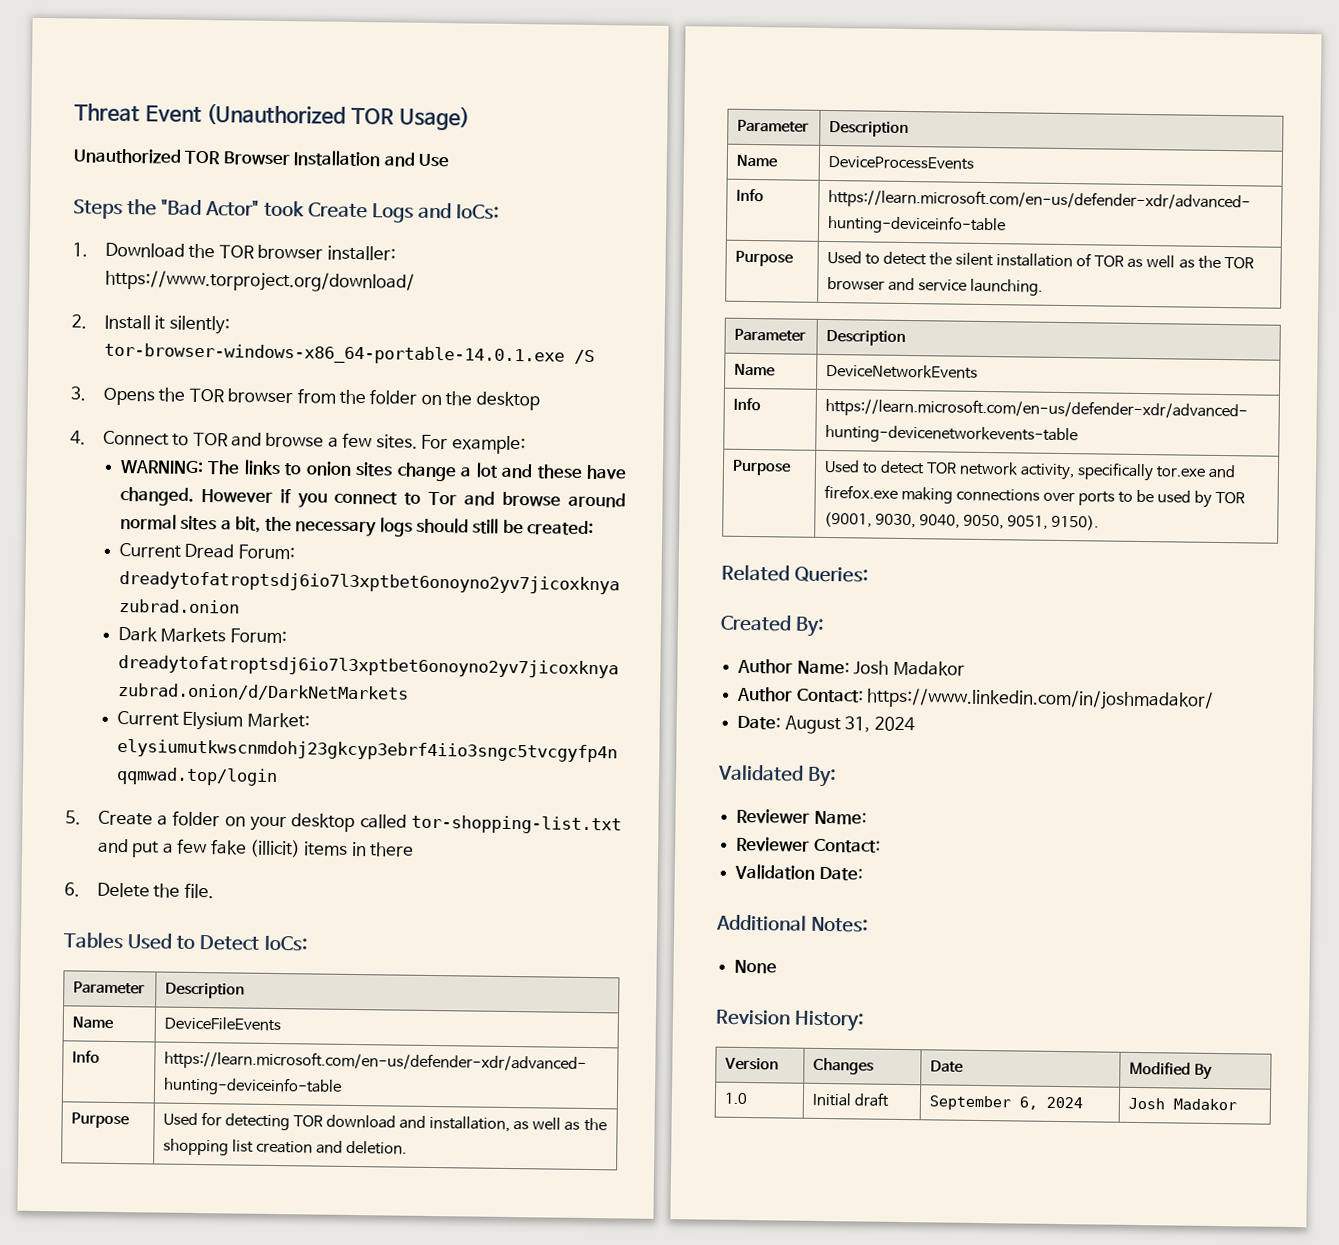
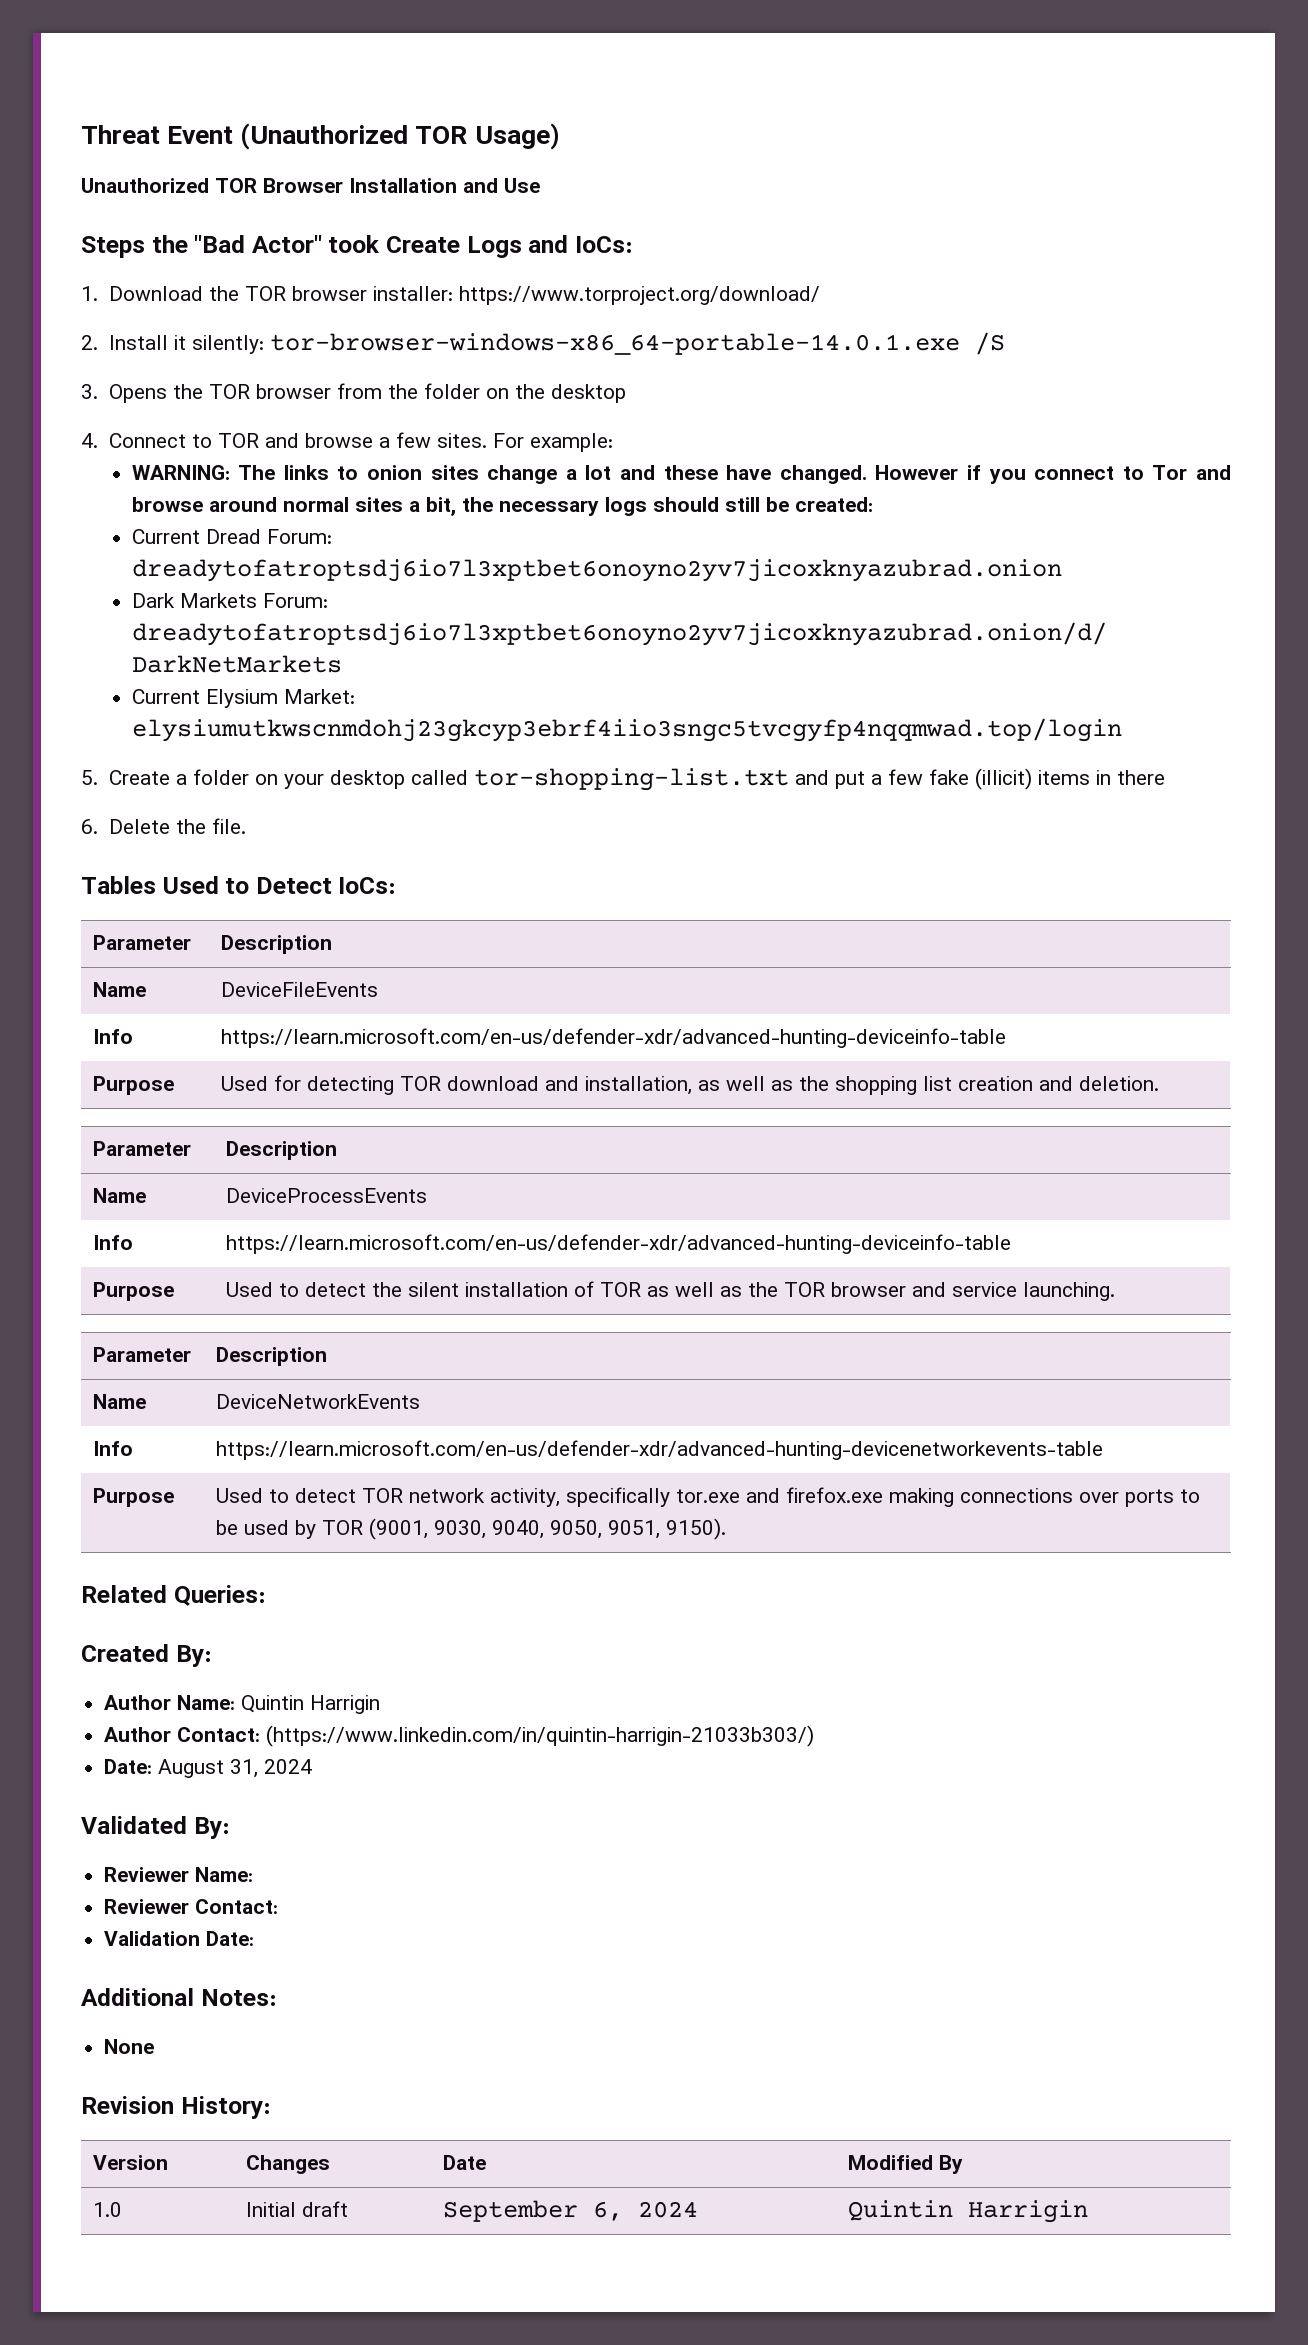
[853,660,965,676] Josh Madakor -> [241,1695,381,1714] Quintin Harrigin
[866,687,1215,711] https://www.linkedin.com/in/joshmadakor/ -> [266,1725,815,1747] (https://www.linkedin.com/in/quintin-harrigin-21033b303/)
[1128,1097,1238,1111] Josh Madakor -> [848,2200,1089,2223] Quintin Harrigin

